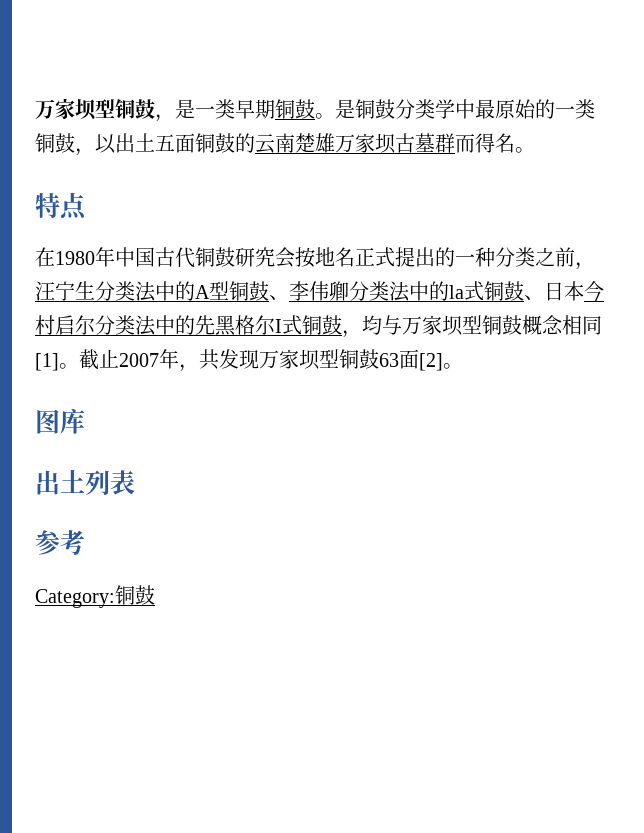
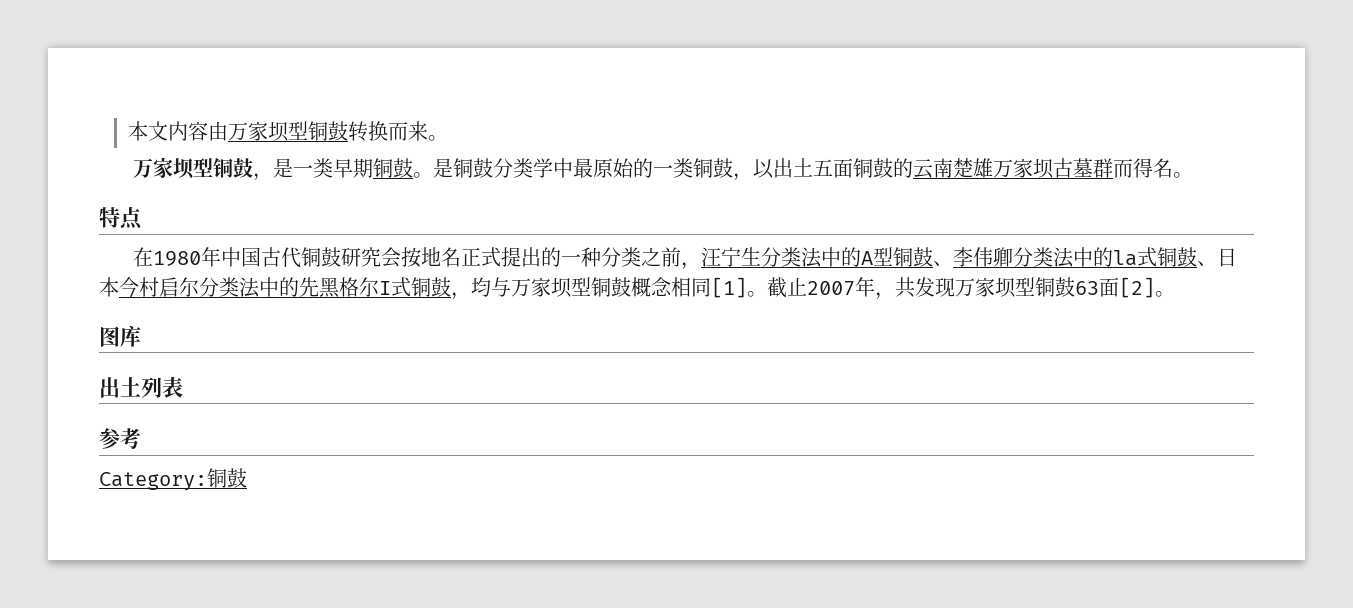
(35, 109) none -> [127,121,448,142] 本文内容由万家坝型铜鼓转换而来。 //

